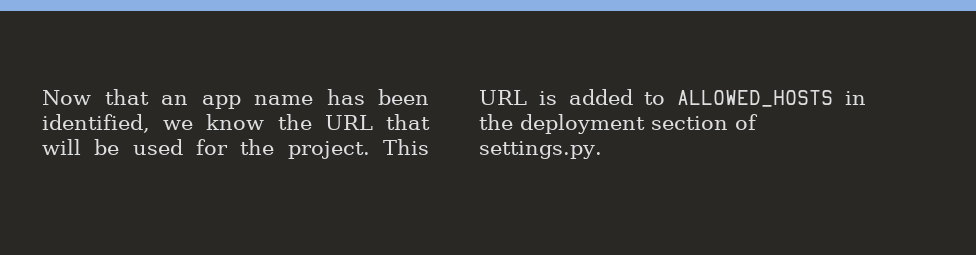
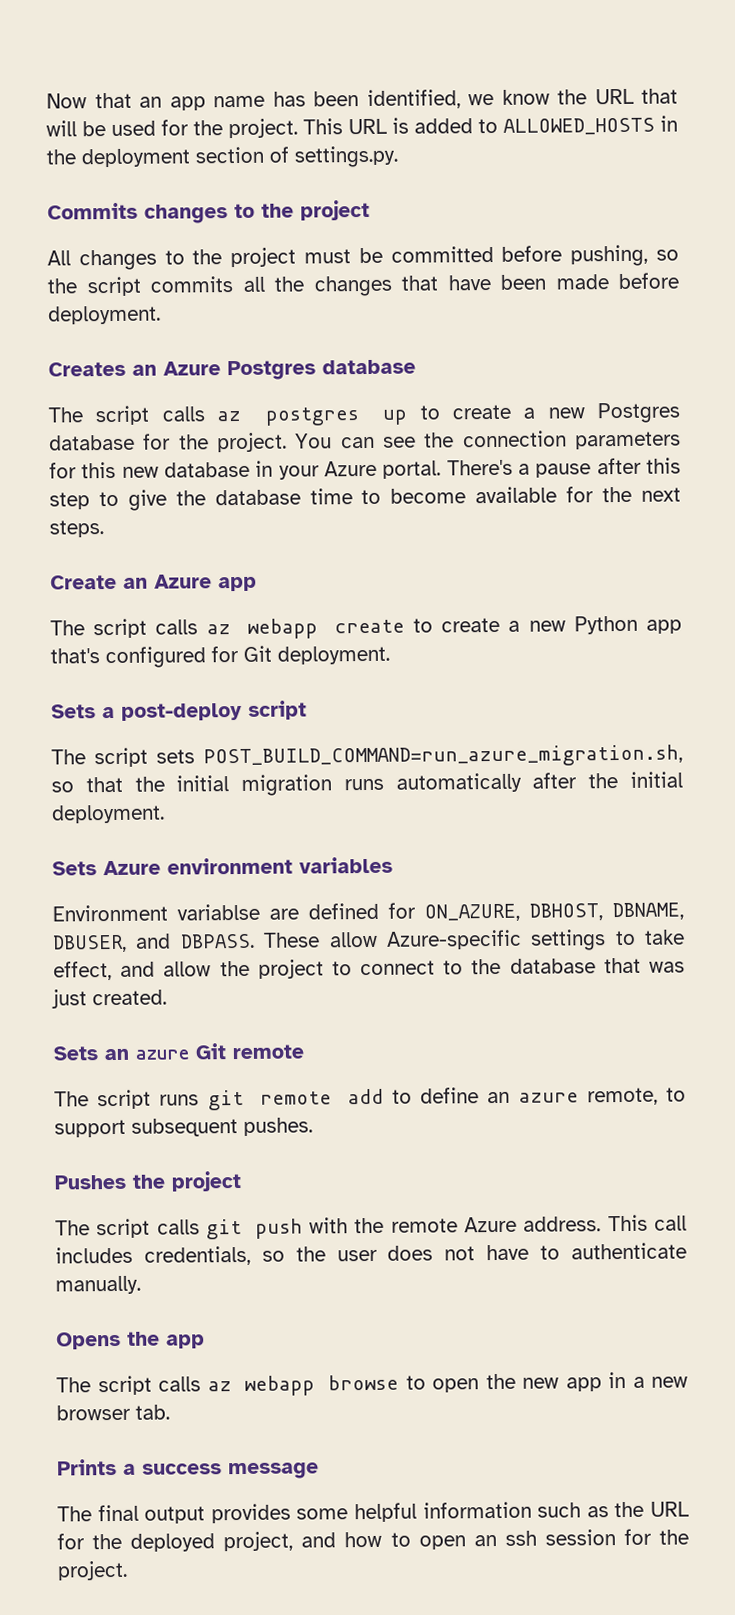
(602, 150) none -> [47,199,370,224] [47,244,679,271] [47,272,679,297] [48,305,161,325] [48,359,416,381] [48,402,680,426] [49,430,681,453] [49,457,681,480] [49,486,681,511] [49,520,104,538] [50,574,257,592] [50,615,682,639] [50,645,390,669] [51,700,307,721] [51,744,683,769] [51,771,683,796] [51,804,165,824] [52,856,393,876] [52,902,684,922] [52,929,685,953] [53,957,685,981] [51,989,167,1009] [53,1043,304,1061] [54,1087,686,1111] [54,1117,313,1138] [54,1171,242,1192] [55,1214,687,1240] [55,1242,688,1266] [55,1275,141,1295] [56,1331,205,1350] [56,1371,688,1396] [56,1404,170,1421] [57,1458,319,1480] [57,1501,691,1524] [57,1528,689,1552] [57,1560,128,1581] // Commits changes to the project // All changes to the project must be committed before pushing, so the script commits all the changes that have been made before deployment. // Creates an Azure Postgres database // The script calls az postgres up to create a new Postgres database for the project. You can see the connection parameters for this new database in your Azure portal. There's a pause after this step to give the database time to become available for the next steps. // Create an Azure app // The script calls az webapp create to create a new Python app that's configured for Git deployment. // Sets a post-deploy script // The script sets POST_BUILD_COMMAND=run_azure_migration.sh, so that the initial migration runs automatically after the initial deployment. // Sets Azure environment variables // Environment variablse are defined for ON_AZURE, DBHOST, DBNAME, DBUSER, and DBPASS. These allow Azure-specific settings to take effect, and allow the project to connect to the database that was just created. // Sets an azure Git remote // The script runs git remote add to define an azure remote, to support subsequent pushes. // Pushes the project // The script calls git push with the remote Azure address. This call includes credentials, so the user does not have to authenticate manually. // Opens the app // The script calls az webapp browse to open the new app in a new browser tab. // Prints a success message // The final output provides some helpful information such as the URL for the deployed project, and how to open an ssh session for the project.

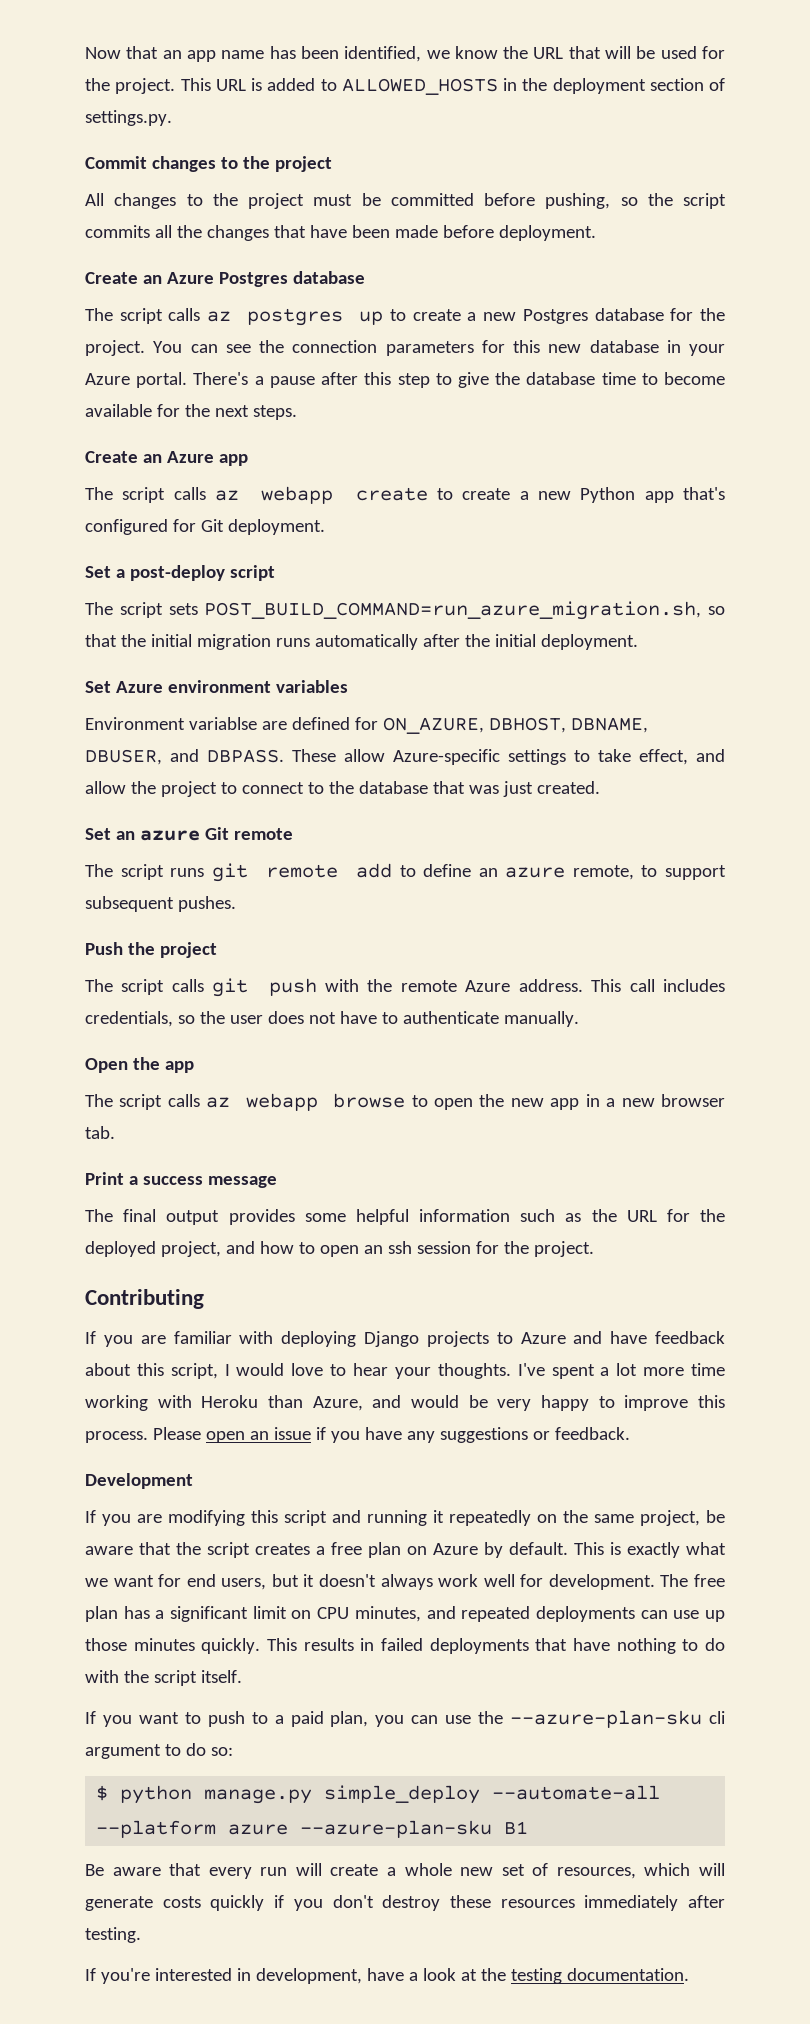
[47,202,138,220] Commits -> [85,156,147,169] Commit
[48,361,126,377] Creates -> [85,272,138,284] Create
[51,704,96,719] Sets -> [85,566,111,578] Set
[52,861,97,876] Sets -> [85,681,111,693] Set
[53,1046,98,1061] Sets -> [85,828,111,840] Set
[54,1174,126,1190] Pushes -> [85,942,123,955] Push
[56,1331,121,1350] Opens -> [85,1058,128,1073] Open
[57,1458,117,1476] Prints -> [85,1172,124,1185] Print
(128, 1570) none -> [85,1289,204,1309] [85,1331,725,1347] [85,1363,726,1379] [85,1395,725,1411] [85,1427,630,1443] [85,1473,193,1489] [85,1510,725,1526] [85,1542,726,1558] [85,1574,725,1590] [85,1606,725,1622] [85,1638,725,1654] [85,1670,242,1686] [85,1710,726,1728] [85,1743,233,1759] [96,1785,661,1804] [96,1820,529,1838] [85,1863,725,1879] [85,1895,725,1911] [85,1927,141,1943] [85,1968,689,1984] // Contributing // If you are familiar with deploying Django projects to Azure and have feedback about this script, I would love to hear your thoughts. I've spent a lot more time working with Heroku than Azure, and would be very happy to improve this process. Please open an issue if you have any suggestions or feedback. // Development // If you are modifying this script and running it repeatedly on the same project, be aware that the script creates a free plan on Azure by default. This is exactly what we want for end users, but it doesn't always work well for development. The free plan has a significant limit on CPU minutes, and repeated deployments can use up those minutes quickly. This results in failed deployments that have nothing to do with the script itself. // If you want to push to a paid plan, you can use the --azure-plan-sku cli argument to do so: // $ python manage.py simple_deploy --automate-all --platform azure --azure-plan-sku B1 // Be aware that every run will create a whole new set of resources, which will generate costs quickly if you don't destroy these resources immediately after testing. // If you're interested in development, have a look at the testing documentation.

